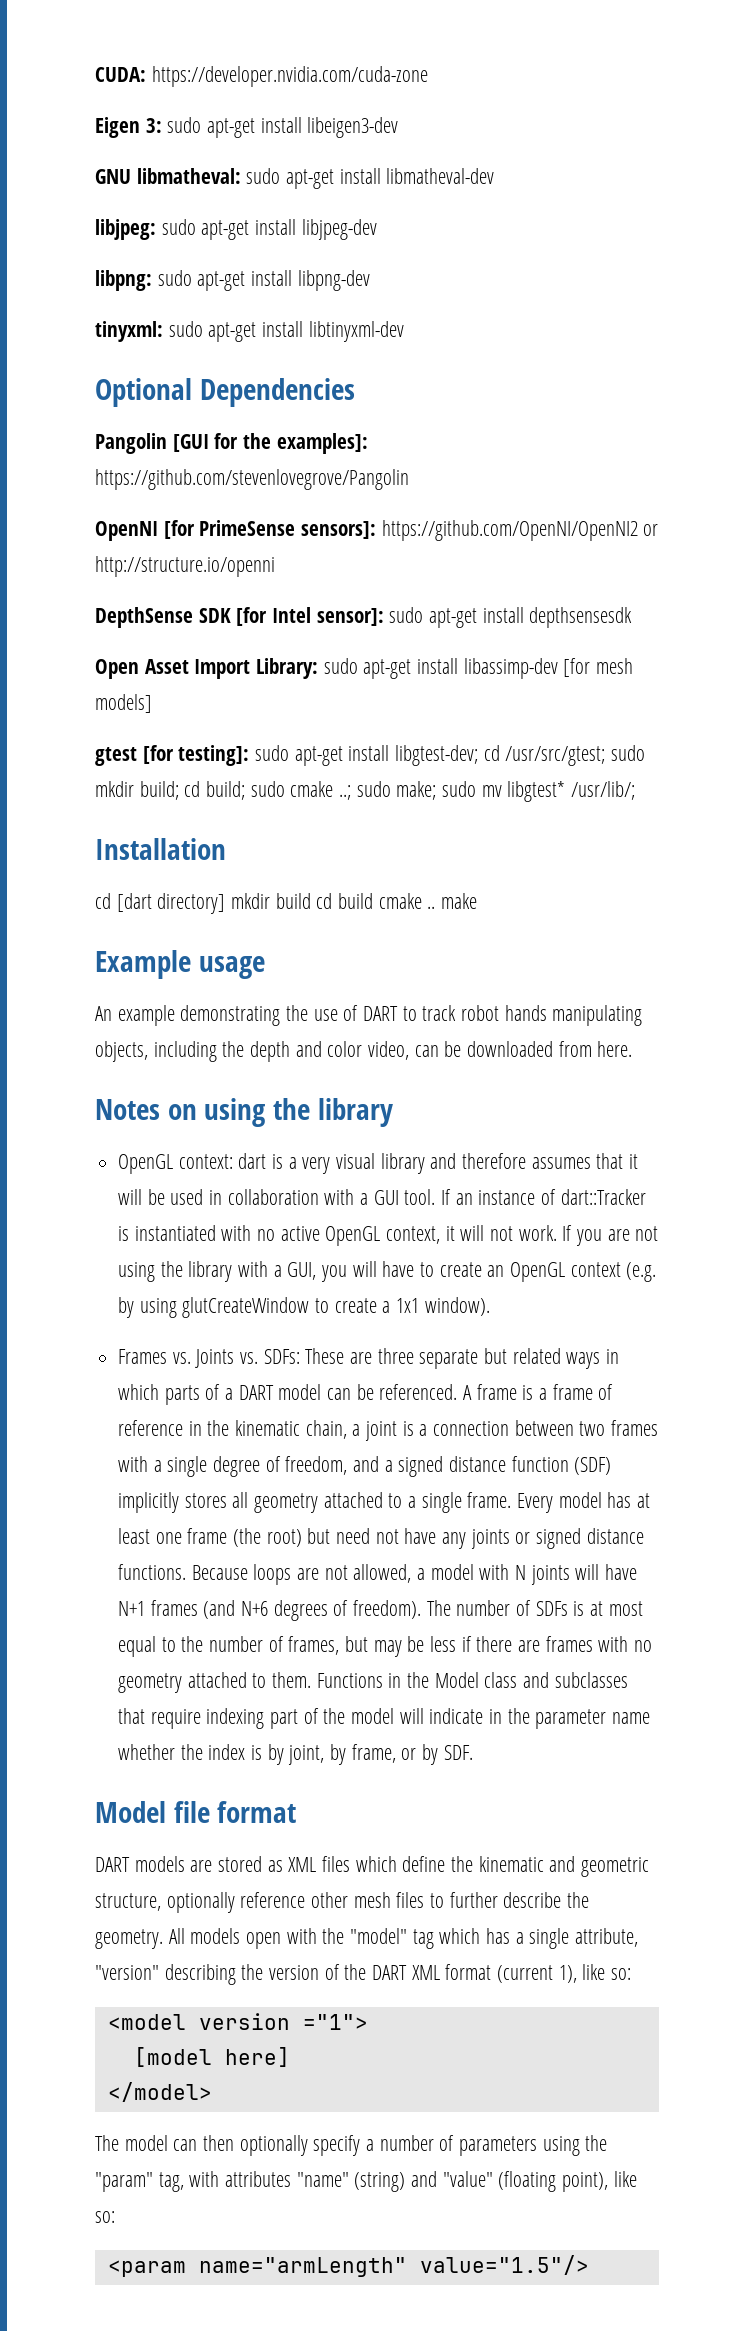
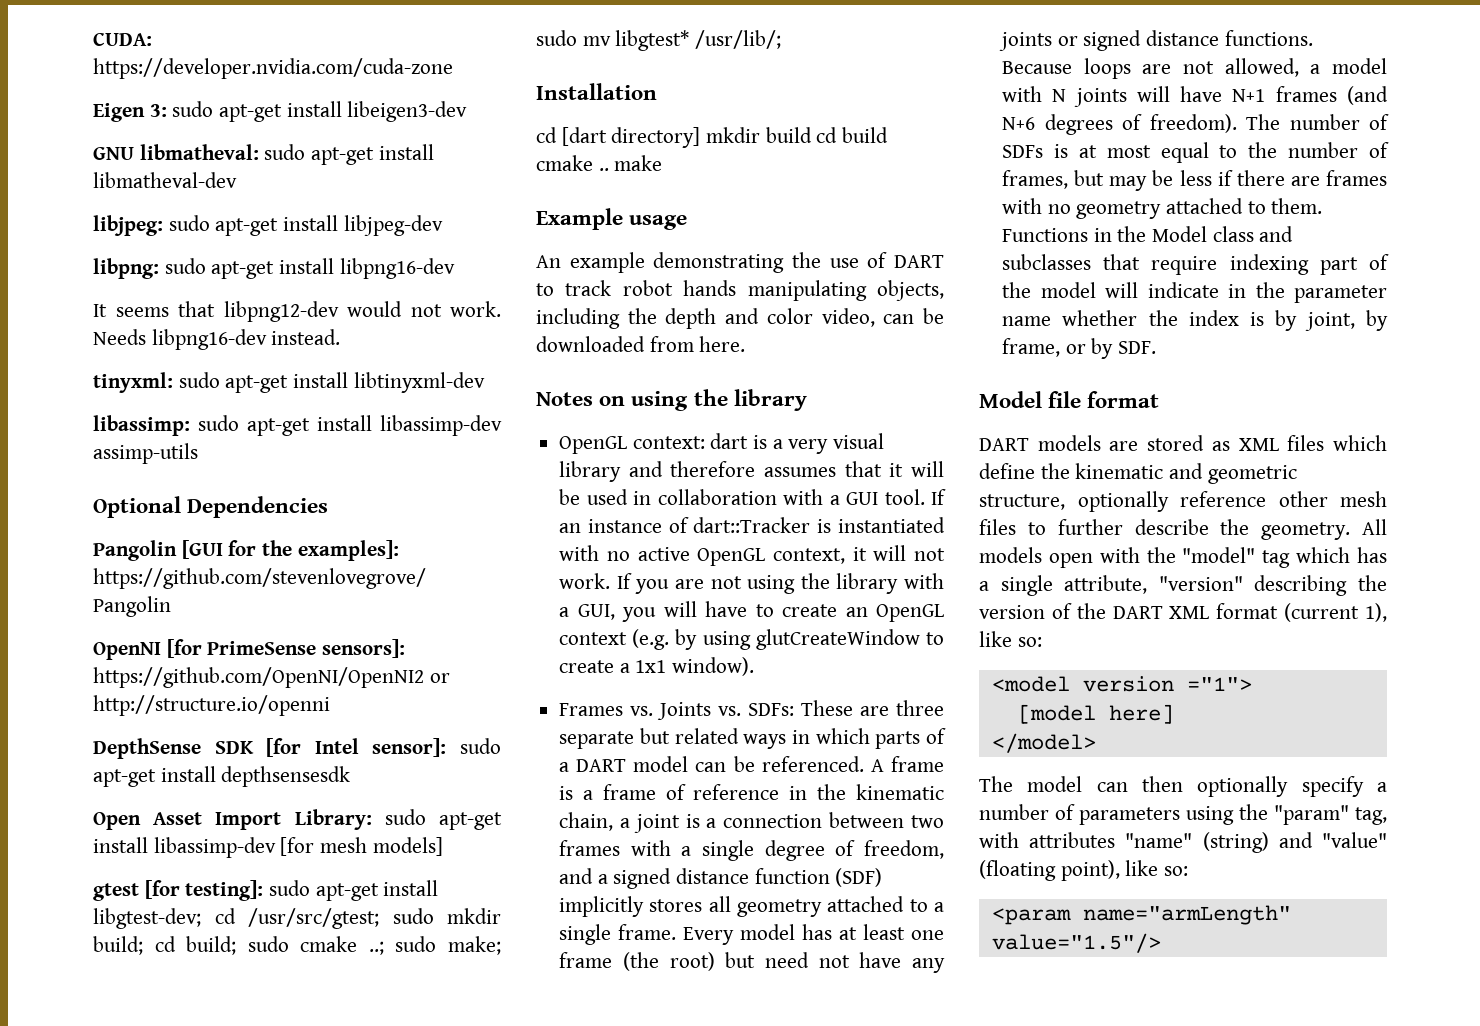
[297,270,370,291] libpng-dev -> [339,258,455,279] [93,301,501,322] [93,329,341,350] libpng16-dev // It seems that libpng12-dev would not work. Needs libpng16-dev instead.
(404, 331) none -> [93,415,502,436] [93,443,198,464] // libassimp: sudo apt-get install libassimp-dev assimp-utils

